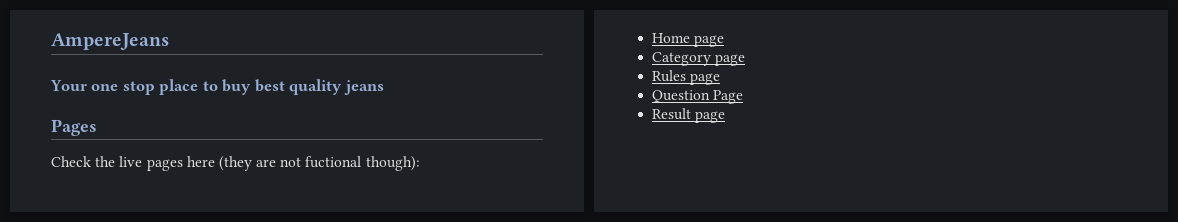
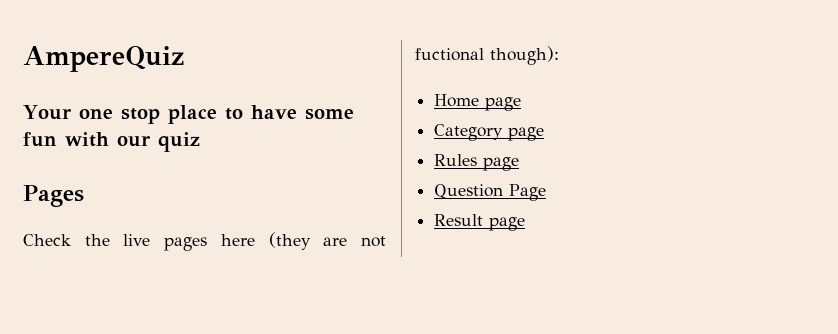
[51,33,169,50] AmpereJeans -> [23,46,184,72] AmpereQuiz
[222,79,384,95] buy best quality jeans -> [250,105,354,120] [23,132,200,152] have some fun with our quiz

